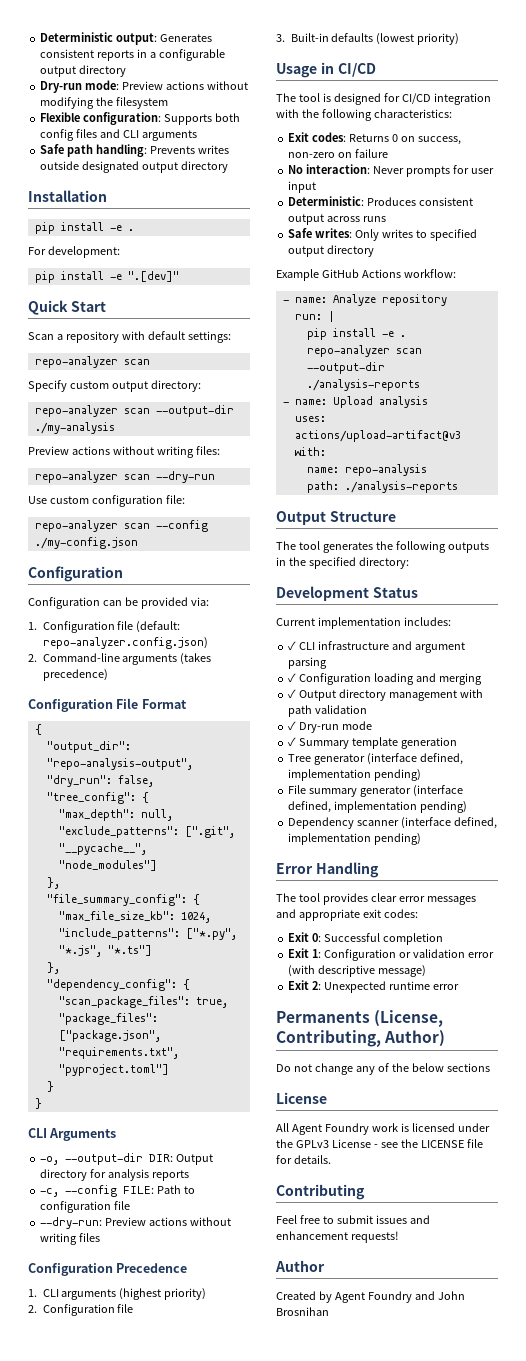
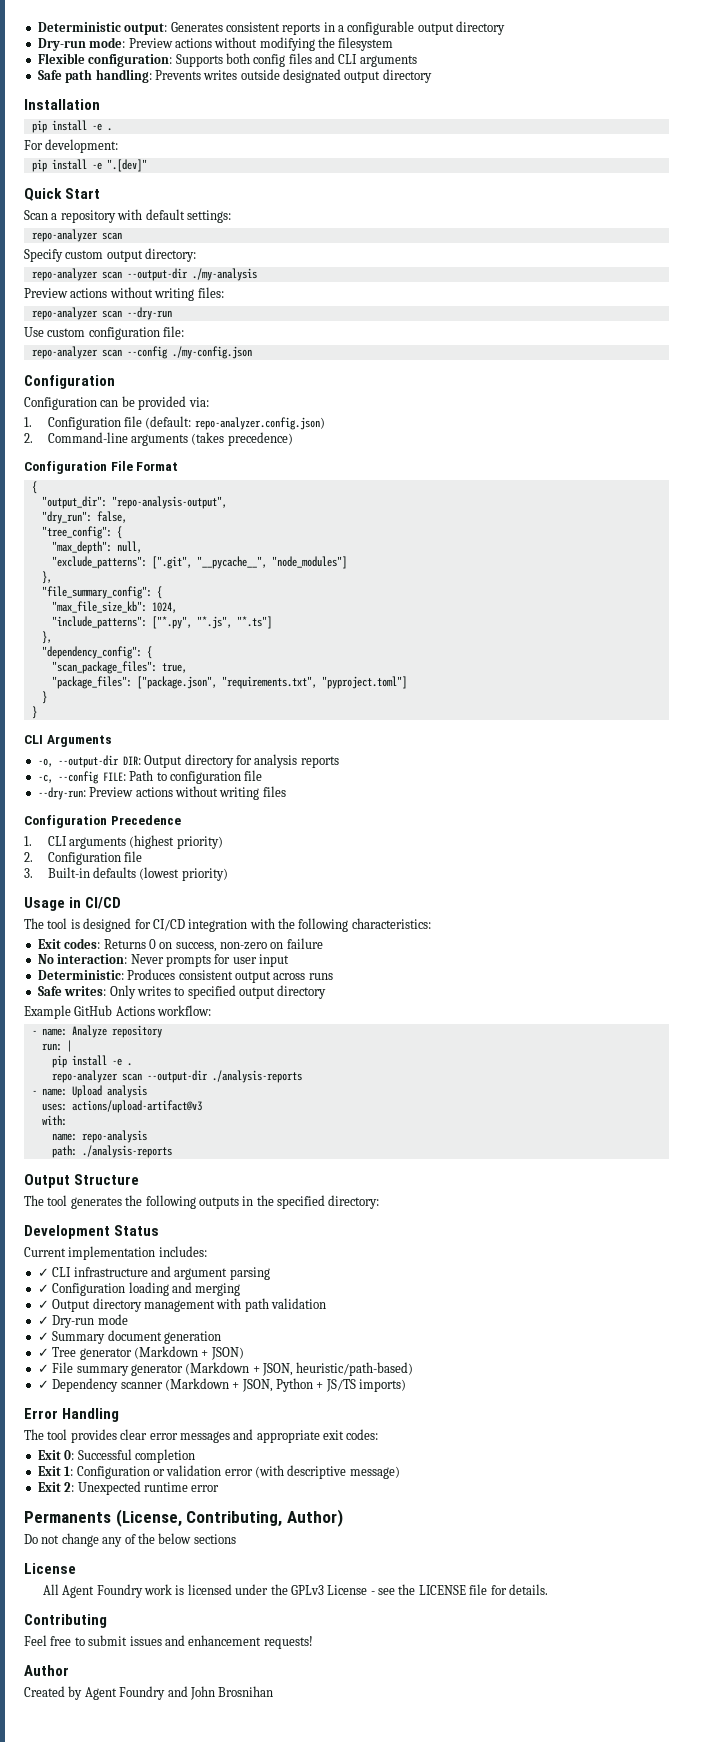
[352,737,399,749] template -> [107,1330,162,1341] document
(458, 743) none -> [37,1348,49,1357] ✓
[367,753,464,765] [288,769,422,781] [288,785,464,797] [288,801,468,813] [288,817,498,829] [288,833,422,845] (interface defined, implementation pending) // File summary generator (interface defined, implementation pending) // Dependency scanner (interface defined, implementation pending) -> [133,1346,244,1360] [37,1362,414,1376] [37,1378,407,1392] (Markdown + JSON) // ✓ File summary generator (Markdown + JSON, heuristic/path-based) // ✓ Dependency scanner (Markdown + JSON, Python + JS/TS imports)

